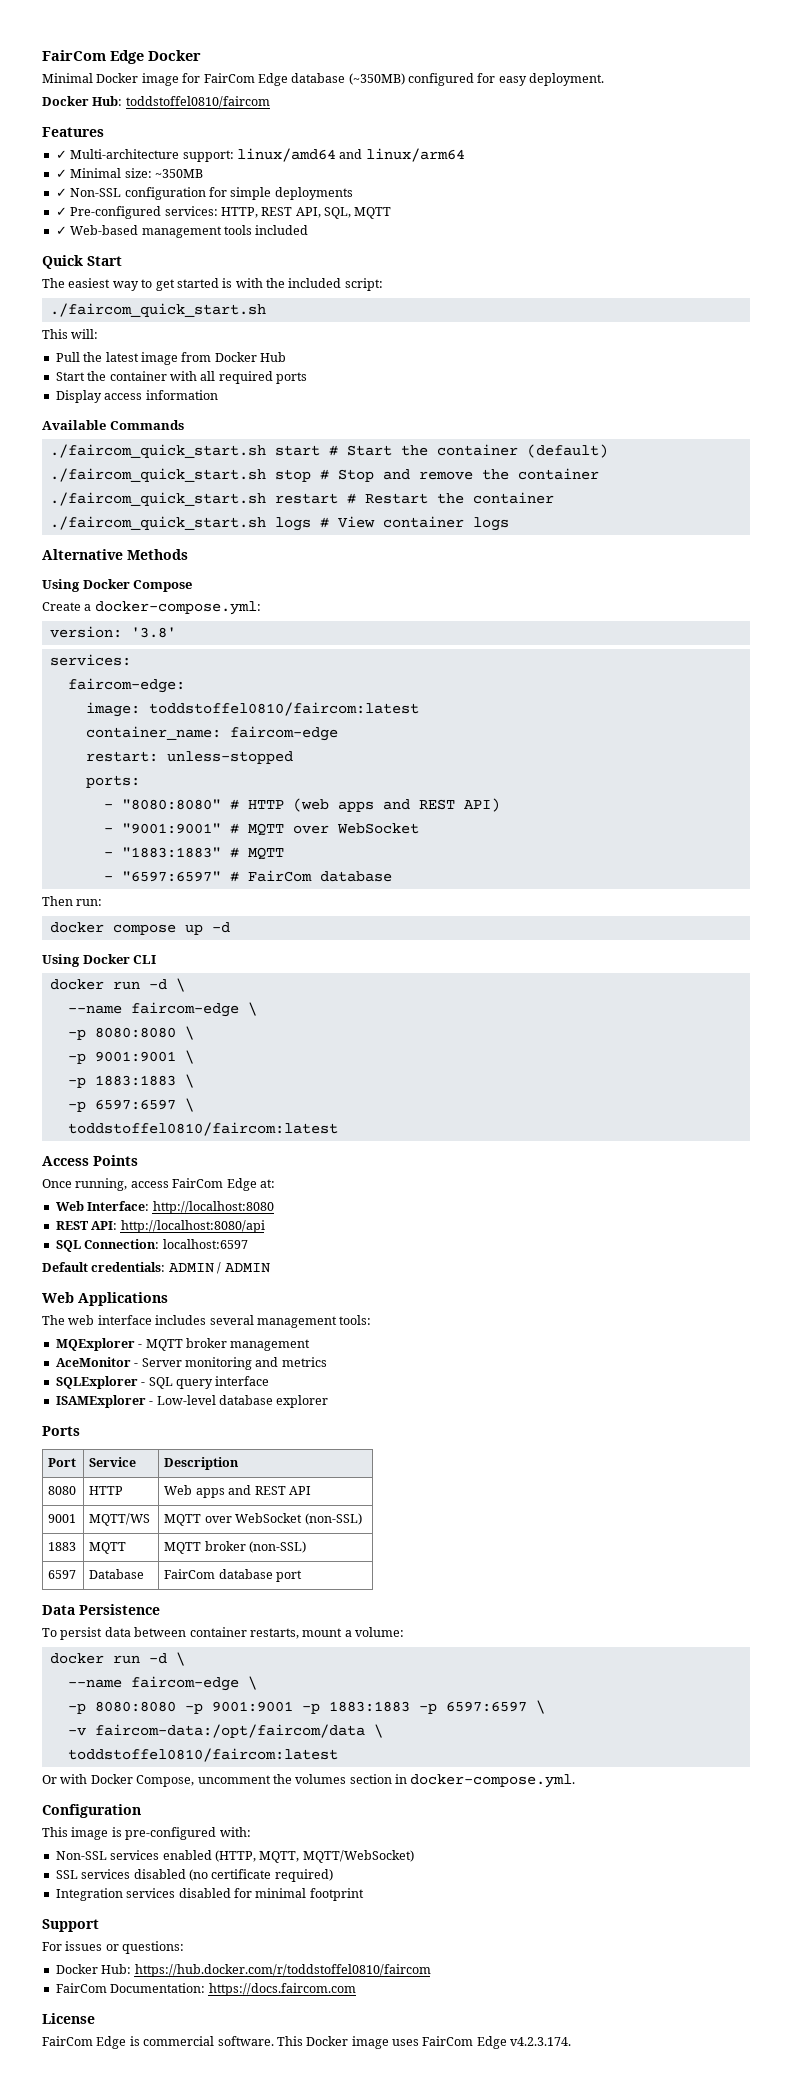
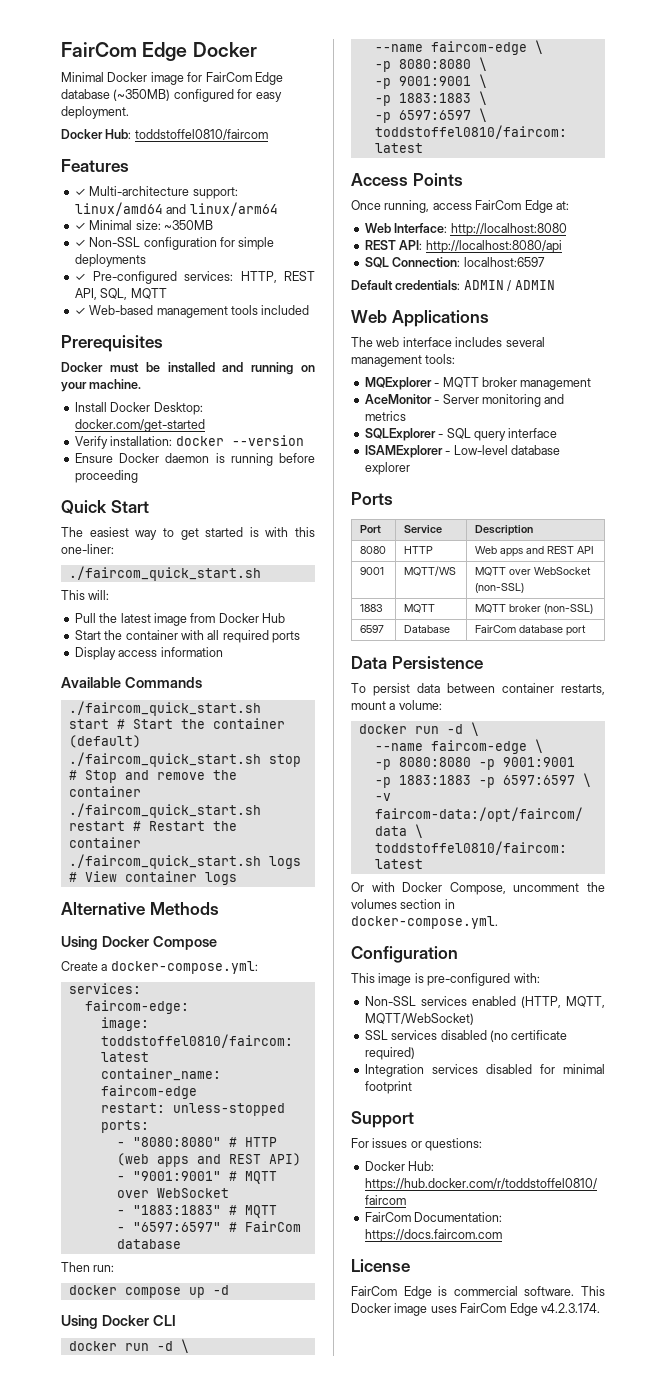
(309, 230) none -> [61,335,163,352] [61,362,315,375] [61,379,142,392] [74,402,203,415] [74,419,205,432] [74,435,304,449] [74,453,315,466] [74,470,138,483] // Prerequisites // Docker must be installed and running on your machine. // Install Docker Desktop: docker.com/get-started // Verify installation: docker --version // Ensure Docker daemon is running before proceeding
[266,278,383,291] the included script: -> [295,527,315,537] [61,544,114,554] this one-liner:
[49,626,176,638] // version: '3.8' -> (258, 967) none

